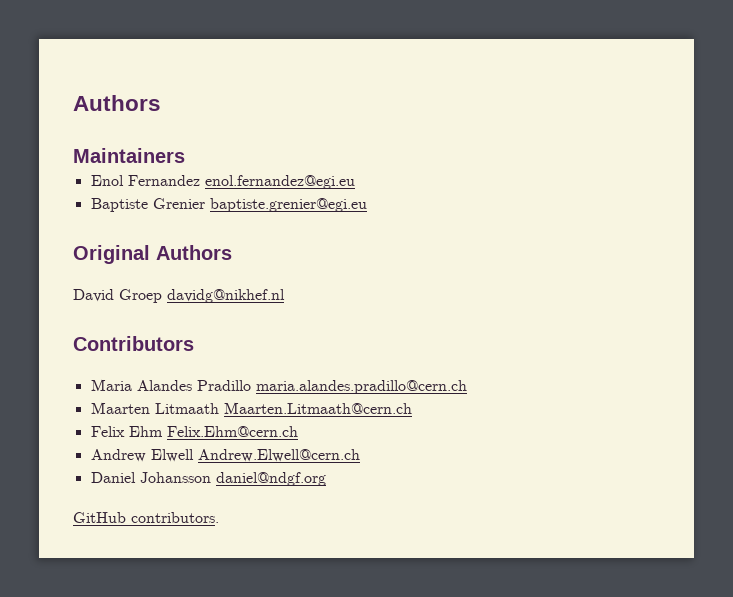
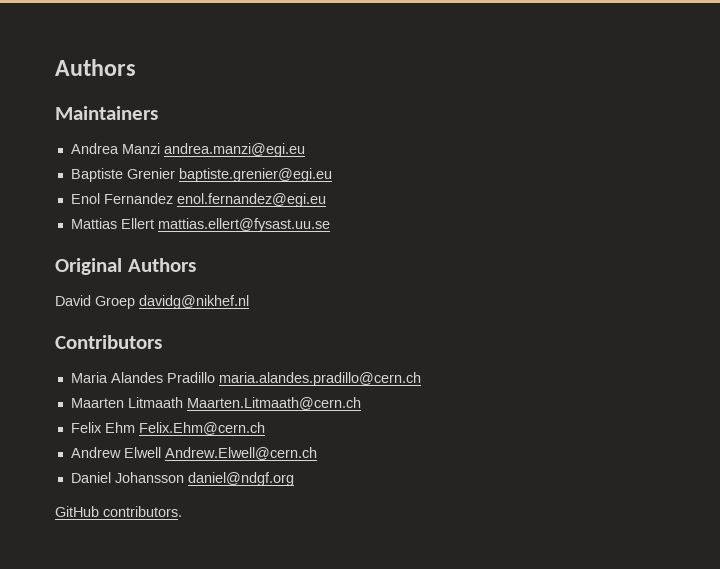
(185, 155) none -> [70,143,305,157] [70,168,332,182] // Andrea Manzi andrea.manzi@egi.eu // Baptiste Grenier baptiste.grenier@egi.eu
[90,198,367,212] Baptiste Grenier baptiste.grenier@egi.eu -> [70,218,330,232] Mattias Ellert mattias.ellert@fysast.uu.se

